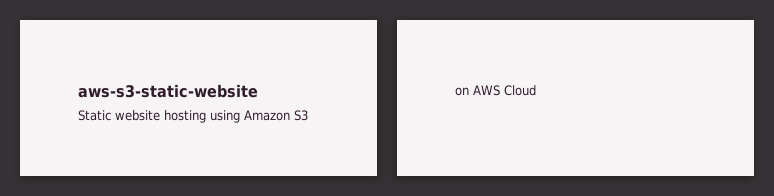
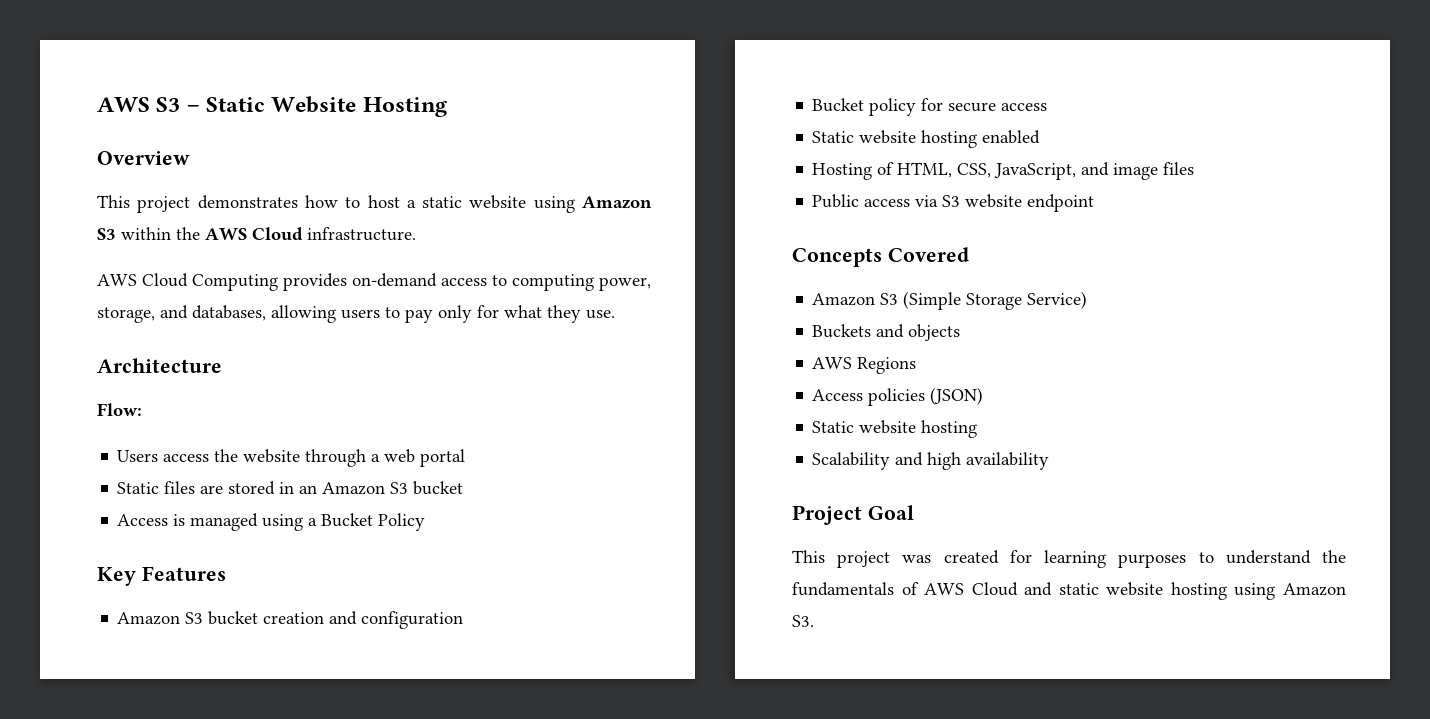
[78,84,258,98] [78,110,308,123] [455,85,536,96] aws-s3-static-website // Static website hosting using Amazon S3 on AWS Cloud -> [97,96,447,117] [97,151,190,165] [97,195,653,213] [97,227,416,241] [97,273,651,291] [97,305,615,323] [97,358,222,373] [97,403,142,416] [117,449,466,467] [117,481,464,495] [117,513,426,531] [97,566,226,586] [117,611,464,629] [812,98,1048,116] [812,130,1041,148] [812,162,1195,180] [812,194,1095,212] [792,247,969,267] [812,291,1088,310] [812,324,961,341] [812,357,917,374] [812,387,984,406] [812,420,978,438] [812,452,1050,470] [792,505,914,525] [792,550,1346,568] [792,582,1346,600] [792,615,814,627] AWS S3 – Static Website Hosting // Overview // This project demonstrates how to host a static website using Amazon S3 within the AWS Cloud infrastructure. // AWS Cloud Computing provides on-demand access to computing power, storage, and databases, allowing users to pay only for what they use. // Architecture // Flow: // Users access the website through a web portal // Static files are stored in an Amazon S3 bucket // Access is managed using a Bucket Policy // Key Features // Amazon S3 bucket creation and configuration // Bucket policy for secure access // Static website hosting enabled // Hosting of HTML, CSS, JavaScript, and image files // Public access via S3 website endpoint // Concepts Covered // Amazon S3 (Simple Storage Service) // Buckets and objects // AWS Regions // Access policies (JSON) // Static website hosting // Scalability and high availability // Project Goal // This project was created for learning purposes to understand the fundamentals of AWS Cloud and static website hosting using Amazon S3.

